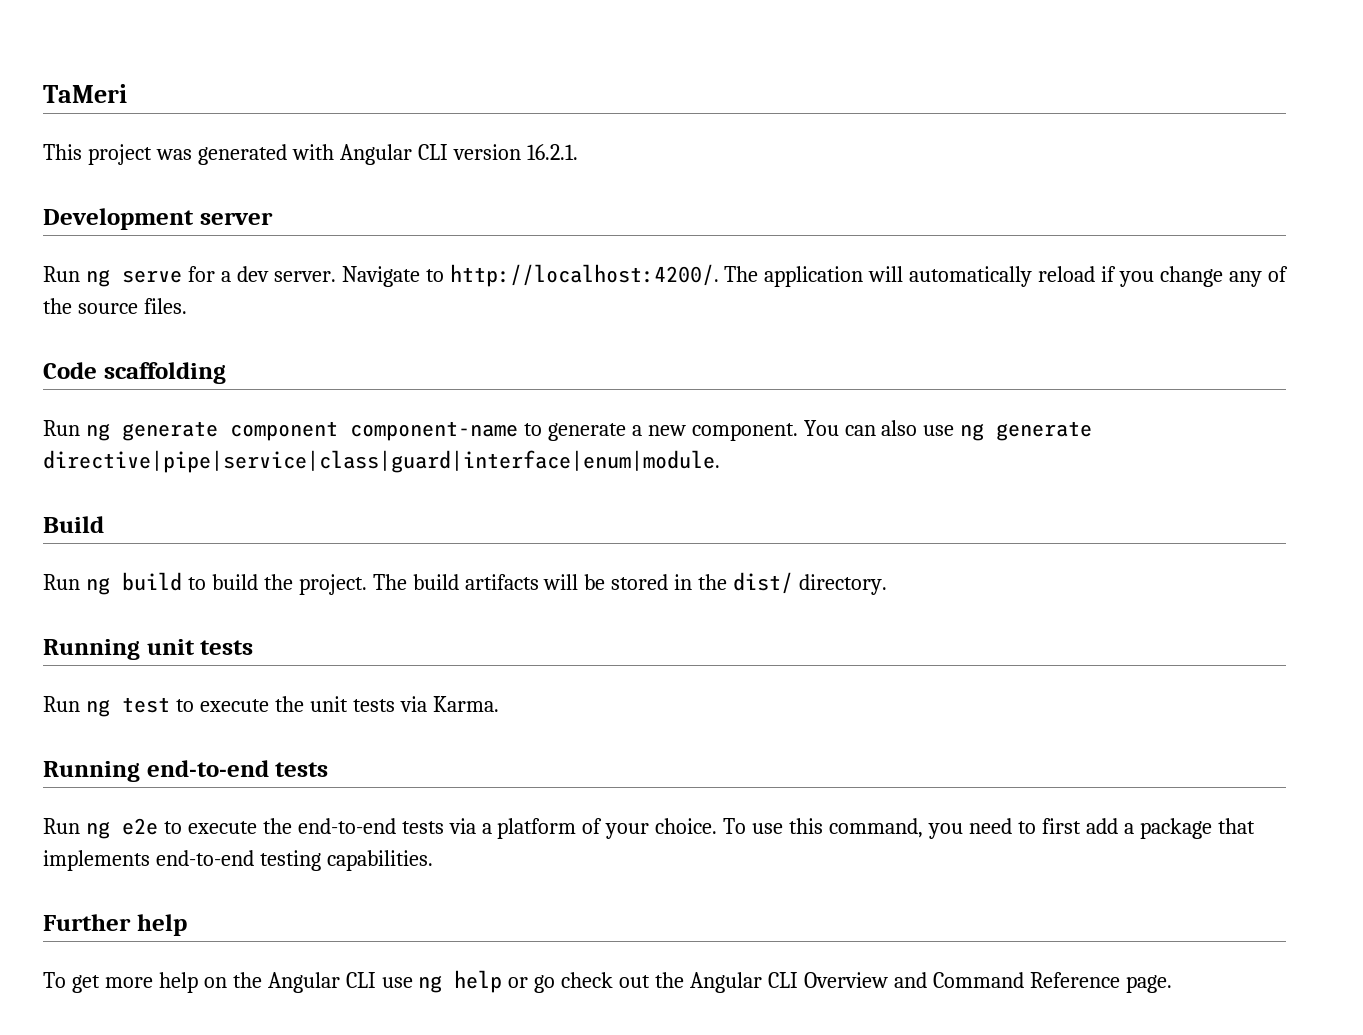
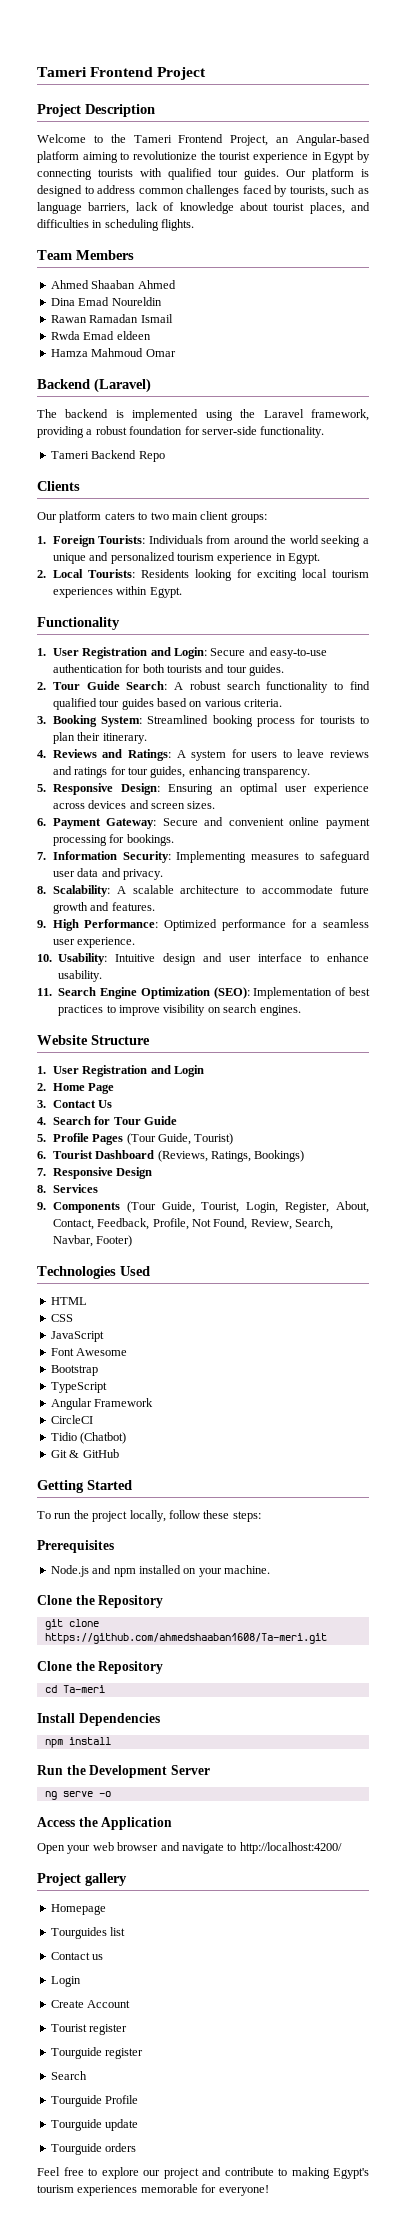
[43,84,127,103] [43,144,578,165] [43,208,273,230] [43,264,1288,287] [43,298,187,314] [43,362,226,384] [43,420,1093,441] [43,450,720,473] [43,516,104,533] [43,572,888,595] [43,639,254,660] [43,696,499,717] [43,760,329,782] [43,818,1255,839] [43,850,433,871] [43,914,187,936] [43,970,1172,993] TaMeri // This project was generated with Angular CLI version 16.2.1. // Development server // Run ng serve for a dev server. Navigate to http://localhost:4200/. The application will automatically reload if you change any of the source files. // Code scaffolding // Run ng generate component component-name to generate a new component. You can also use ng generate directive|pipe|service|class|guard|interface|enum|module. // Build // Run ng build to build the project. The build artifacts will be stored in the dist/ directory. // Running unit tests // Run ng test to execute the unit tests via Karma. // Running end-to-end tests // Run ng e2e to execute the end-to-end tests via a platform of your choice. To use this command, you need to first add a package that implements end-to-end testing capabilities. // Further help // To get more help on the Angular CLI use ng help or go check out the Angular CLI Overview and Command Reference page. -> [37,67,207,80] [37,104,155,117] [37,134,370,146] [37,151,371,163] [37,168,369,180] [37,185,369,197] [37,202,370,214] [37,219,195,231] [37,250,134,260] [50,280,176,289] [50,297,162,306] [50,314,173,323] [50,331,151,340] [50,348,176,357] [37,378,151,393] [37,409,369,421] [37,426,325,438] [50,450,165,462] [37,481,80,491] [37,511,267,523] [37,535,370,547] [52,552,321,564] [37,569,370,581] [52,586,182,598] [37,617,120,630] [37,647,328,659] [52,664,285,676] [37,681,371,693] [52,698,283,710] [37,715,369,727] [52,732,147,744] [37,749,369,761] [52,766,311,778] [37,783,369,795] [52,800,216,809] [37,817,370,829] [52,834,174,846] [37,851,370,863] [52,868,163,880] [37,885,369,897] [52,902,155,914] [37,919,369,931] [52,937,136,948] [37,953,369,965] [58,970,103,982] [37,987,370,999] [58,1004,301,1016] [37,1035,150,1045] [37,1065,204,1077] [37,1083,115,1094] [37,1100,113,1108] [37,1116,177,1125] [37,1133,234,1145] [37,1150,305,1162] [37,1167,153,1179] [37,1184,98,1193] [37,1201,369,1213] [52,1218,334,1230] [52,1235,133,1247] [37,1266,150,1279] [50,1297,87,1305] [50,1314,73,1322] [50,1331,104,1342] [50,1348,128,1356] [50,1365,98,1376] [50,1382,107,1393] [50,1398,154,1410] [50,1415,93,1424] [50,1432,127,1444] [50,1449,119,1458] [37,1480,132,1493] [37,1510,261,1522] [37,1540,114,1553] [50,1565,270,1577] [37,1595,164,1608] [44,1619,99,1630] [44,1633,327,1644] [37,1661,164,1674] [44,1685,105,1693] [37,1713,160,1726] [44,1737,111,1748] [37,1765,210,1778] [44,1791,111,1800] [37,1817,173,1830] [37,1842,342,1854] [37,1873,127,1886] [50,1904,106,1915] [50,1927,126,1939] [50,1952,104,1960] [50,1976,81,1987] [50,2000,131,2008] [50,2024,128,2035] [50,2047,144,2059] [50,2071,87,2080] [50,2095,139,2107] [50,2119,139,2131] [50,2143,137,2155] [37,2167,369,2179] [37,2184,269,2196] Tameri Frontend Project // Project Description // Welcome to the Tameri Frontend Project, an Angular-based platform aiming to revolutionize the tourist experience in Egypt by connecting tourists with qualified tour guides. Our platform is designed to address common challenges faced by tourists, such as language barriers, lack of knowledge about tourist places, and difficulties in scheduling flights. // Team Members // Ahmed Shaaban Ahmed // Dina Emad Noureldin // Rawan Ramadan Ismail // Rwda Emad eldeen // Hamza Mahmoud Omar // Backend (Laravel) // The backend is implemented using the Laravel framework, providing a robust foundation for server-side functionality. // Tameri Backend Repo // Clients // Our platform caters to two main client groups: // 1. Foreign Tourists: Individuals from around the world seeking a unique and personalized tourism experience in Egypt. // 2. Local Tourists: Residents looking for exciting local tourism experiences within Egypt. // Functionality // 1. User Registration and Login: Secure and easy-to-use authentication for both tourists and tour guides. // 2. Tour Guide Search: A robust search functionality to find qualified tour guides based on various criteria. // 3. Booking System: Streamlined booking process for tourists to plan their itinerary. // 4. Reviews and Ratings: A system for users to leave reviews and ratings for tour guides, enhancing transparency. // 5. Responsive Design: Ensuring an optimal user experience across devices and screen sizes. // 6. Payment Gateway: Secure and convenient online payment processing for bookings. // 7. Information Security: Implementing measures to safeguard user data and privacy. // 8. Scalability: A scalable architecture to accommodate future growth and features. // 9. High Performance: Optimized performance for a seamless user experience. // 10. Usability: Intuitive design and user interface to enhance usability. // 11. Search Engine Optimization (SEO): Implementation of best practices to improve visibility on search engines. // Website Structure // 1. User Registration and Login // 2. Home Page // 3. Contact Us // 4. Search for Tour Guide // 5. Profile Pages (Tour Guide, Tourist) // 6. Tourist Dashboard (Reviews, Ratings, Bookings) // 7. Responsive Design // 8. Services // 9. Components (Tour Guide, Tourist, Login, Register, About, Contact, Feedback, Profile, Not Found, Review, Search, Navbar, Footer) // Technologies Used // HTML // CSS // JavaScript // Font Awesome // Bootstrap // TypeScript // Angular Framework // CircleCI // Tidio (Chatbot) // Git & GitHub // Getting Started // To run the project locally, follow these steps: // Prerequisites // Node.js and npm installed on your machine. // Clone the Repository // git clone https://github.com/ahmedshaaban1608/Ta-meri.git // Clone the Repository // cd Ta-meri // Install Dependencies // npm install // Run the Development Server // ng serve -o // Access the Application // Open your web browser and navigate to http://localhost:4200/ // Project gallery // Homepage // Tourguides list // Contact us // Login // Create Account // Tourist register // Tourguide register // Search // Tourguide Profile // Tourguide update // Tourguide orders // Feel free to explore our project and contribute to making Egypt's tourism experiences memorable for everyone!

